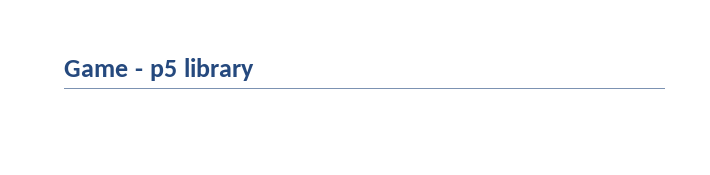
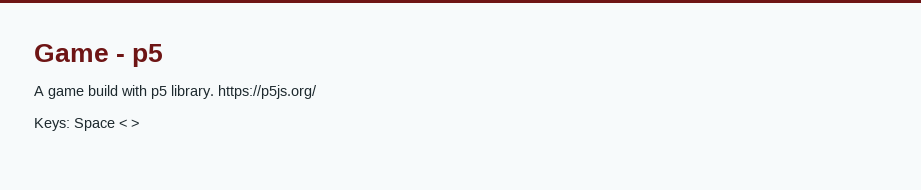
[184,58,255,81] library -> [34,85,317,99] [34,118,139,131] // A game build with p5 library. https://p5js.org/ // Keys: Space < >

